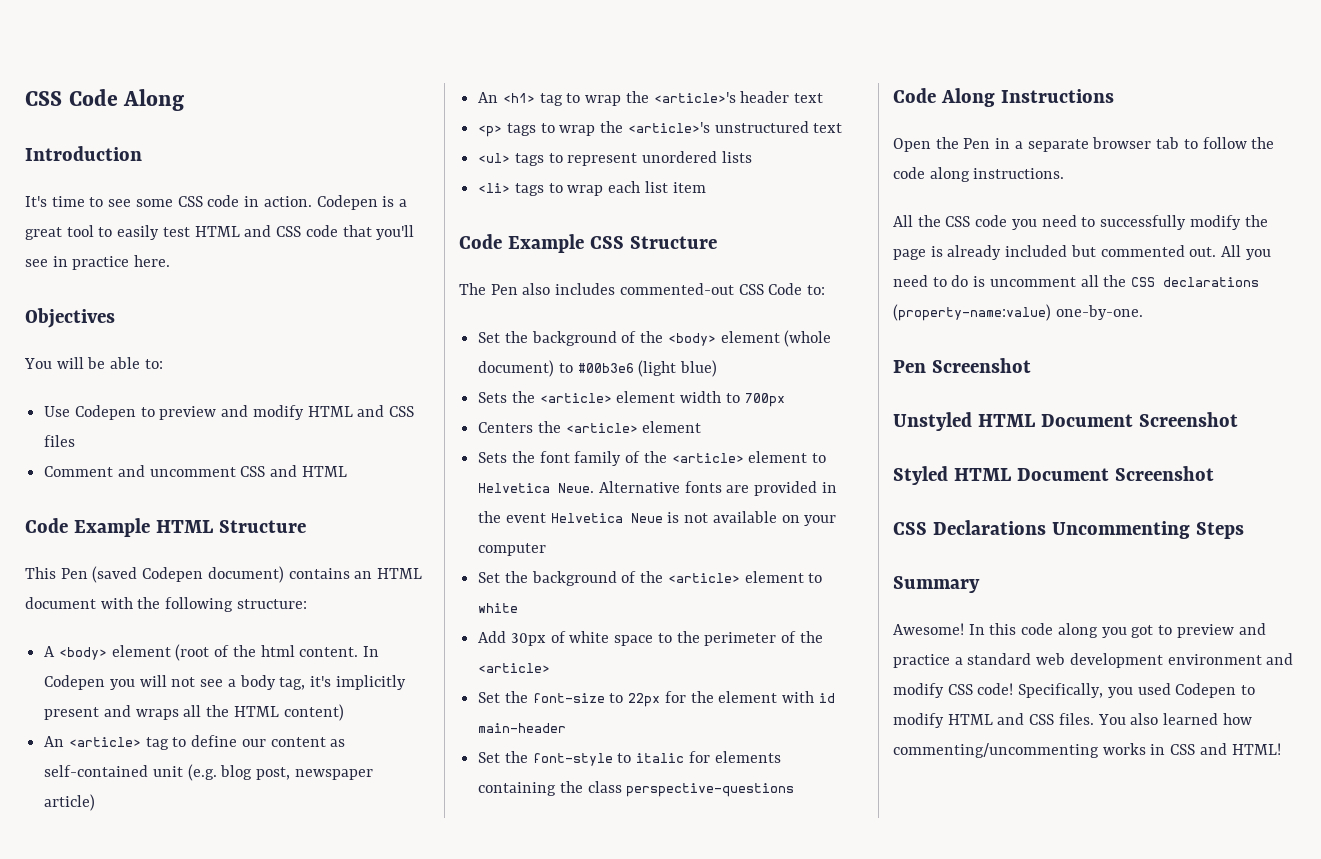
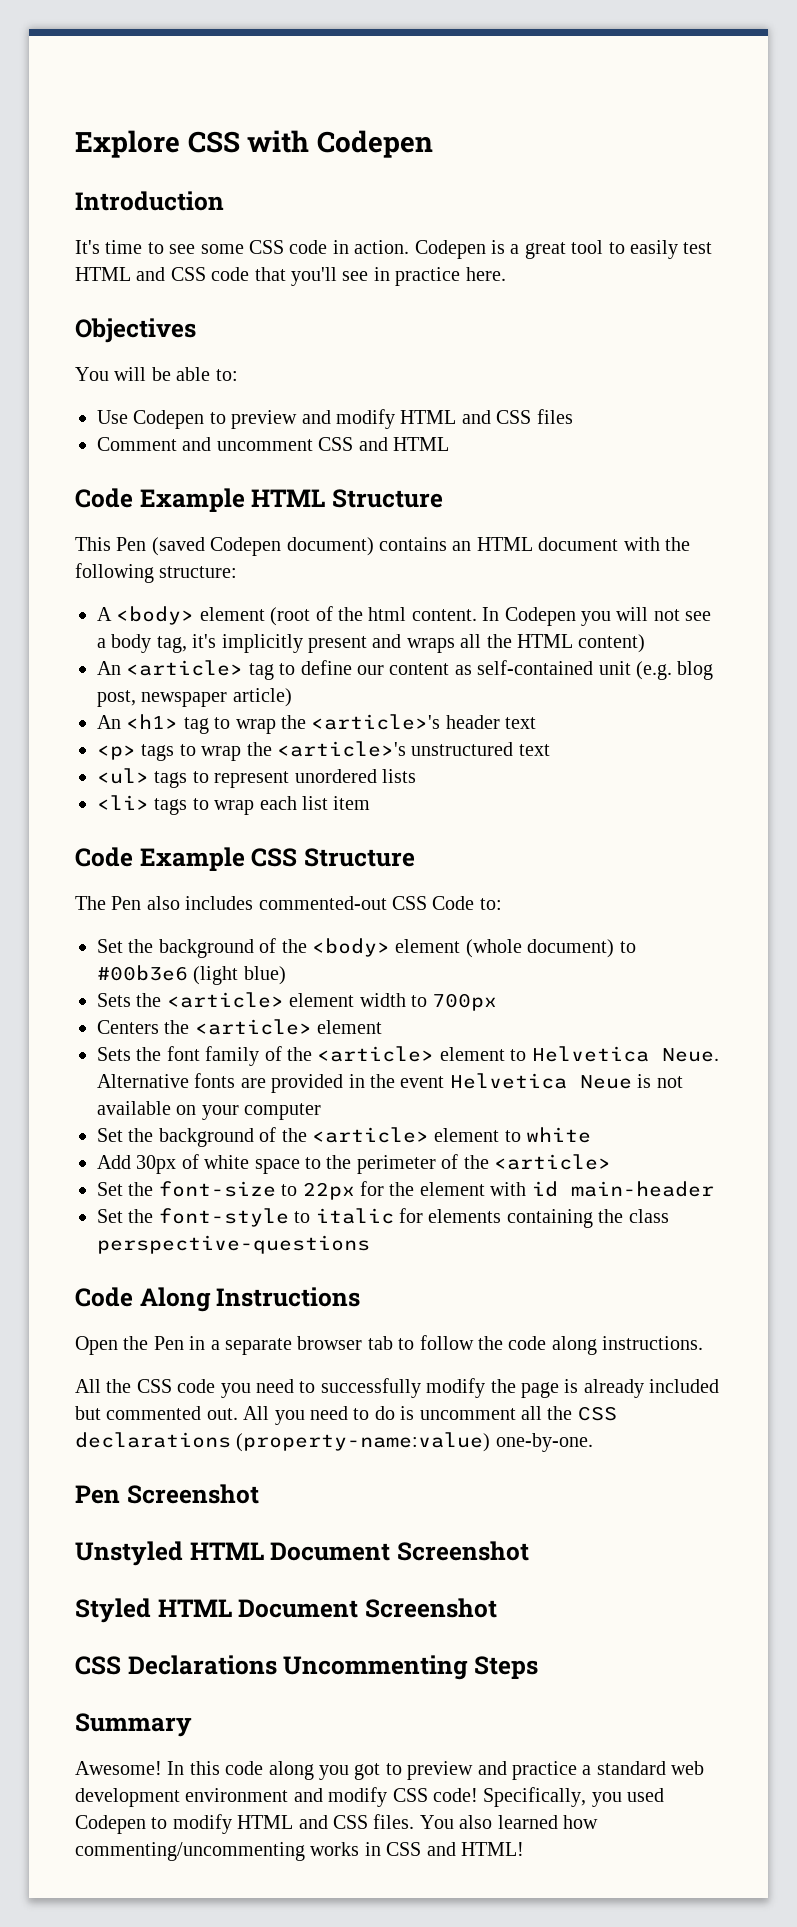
[25,89,185,111] CSS Code Along -> [75,130,433,158] Explore CSS with Codepen

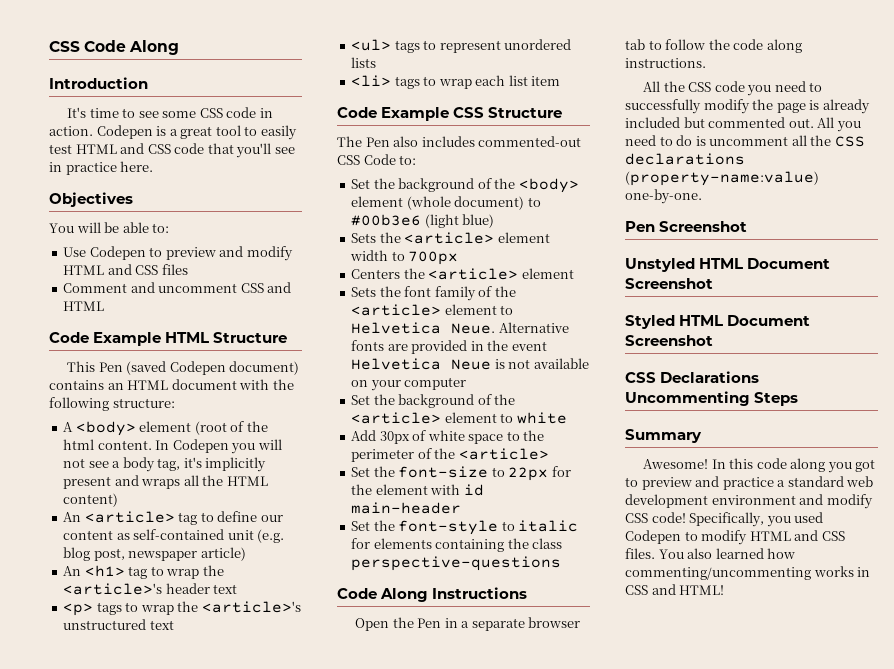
[75,130,433,158] Explore CSS with Codepen -> [49,40,180,55] CSS Code Along

